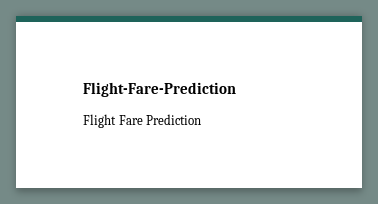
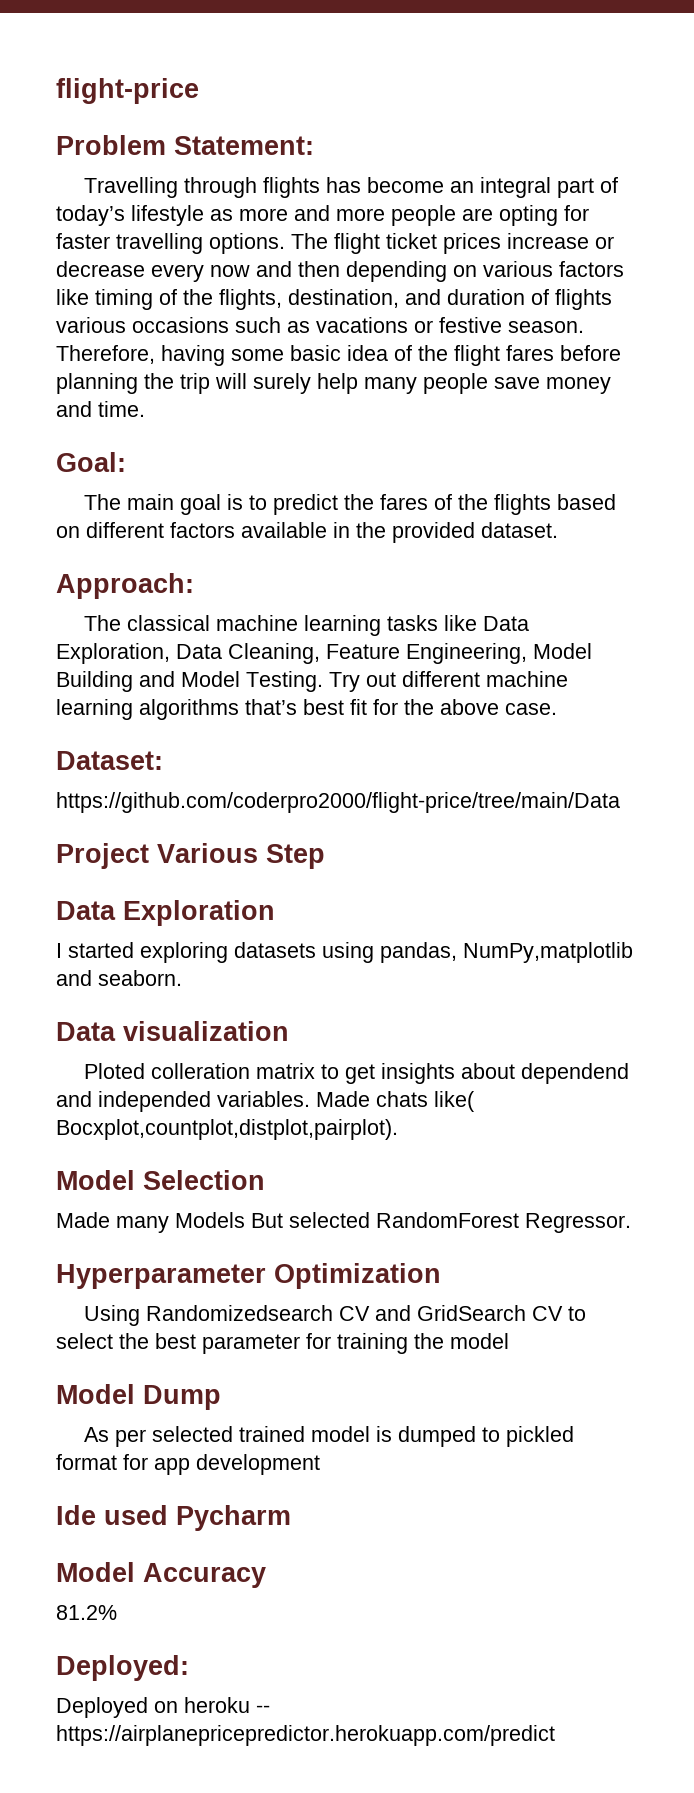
[83,82,236,97] [83,114,202,128] Flight-Fare-Prediction // Flight Fare Prediction -> [56,78,199,104] [56,135,314,155] [84,177,619,198] [56,205,589,226] [56,233,614,254] [56,261,624,282] [56,289,612,310] [56,317,584,333] [56,345,621,366] [56,373,611,394] [56,401,145,417] [56,452,126,472] [84,494,617,515] [56,522,558,543] [56,573,194,599] [84,615,530,636] [56,643,592,664] [56,671,568,692] [56,699,557,720] [56,751,163,770] [56,792,620,813] [56,843,325,869] [56,900,275,926] [56,942,633,963] [56,970,182,986] [56,1021,289,1041] [84,1063,630,1084] [56,1091,475,1112] [56,1119,398,1140] [56,1170,265,1190] [56,1212,631,1233] [56,1263,441,1289] [84,1305,587,1326] [56,1333,509,1354] [56,1384,221,1410] [84,1426,575,1447] [56,1454,320,1475] [56,1505,291,1531] [56,1562,266,1588] [56,1605,117,1620] [56,1655,189,1681] [56,1697,270,1718] [56,1725,555,1746] flight-price // Problem Statement: // Travelling through flights has become an integral part of today’s lifestyle as more and more people are opting for faster travelling options. The flight ticket prices increase or decrease every now and then depending on various factors like timing of the flights, destination, and duration of flights various occasions such as vacations or festive season. Therefore, having some basic idea of the flight fares before planning the trip will surely help many people save money and time. // Goal: // The main goal is to predict the fares of the flights based on different factors available in the provided dataset. // Approach: // The classical machine learning tasks like Data Exploration, Data Cleaning, Feature Engineering, Model Building and Model Testing. Try out different machine learning algorithms that’s best fit for the above case. // Dataset: // https://github.com/coderpro2000/flight-price/tree/main/Data // Project Various Step // Data Exploration // I started exploring datasets using pandas, NumPy,matplotlib and seaborn. // Data visualization // Ploted colleration matrix to get insights about dependend and independed variables. Made chats like( Bocxplot,countplot,distplot,pairplot). // Model Selection // Made many Models But selected RandomForest Regressor. // Hyperparameter Optimization // Using Randomizedsearch CV and GridSearch CV to select the best parameter for training the model // Model Dump // As per selected trained model is dumped to pickled format for app development // Ide used Pycharm // Model Accuracy // 81.2% // Deployed: // Deployed on heroku -- https://airplanepricepredictor.herokuapp.com/predict

